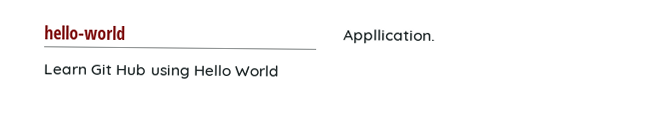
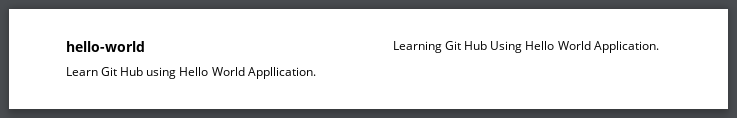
(435, 37) none -> [393,41,659,53] Learning Git Hub Using Hello World Application.

